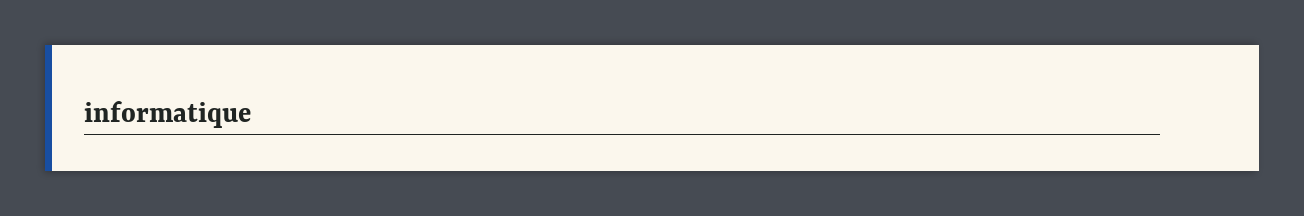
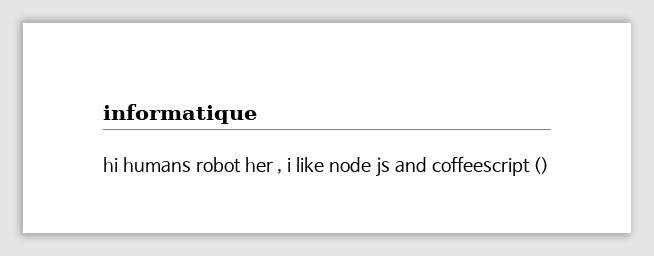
(251, 114) none -> [103,156,550,177] // hi humans robot her , i like node js and coffeescript ()

